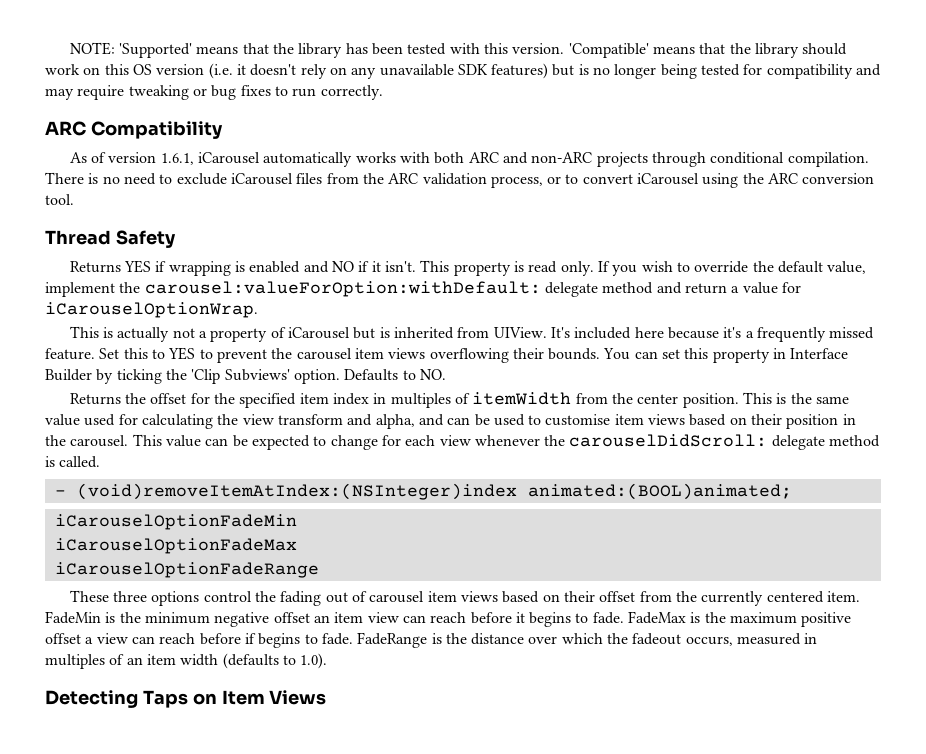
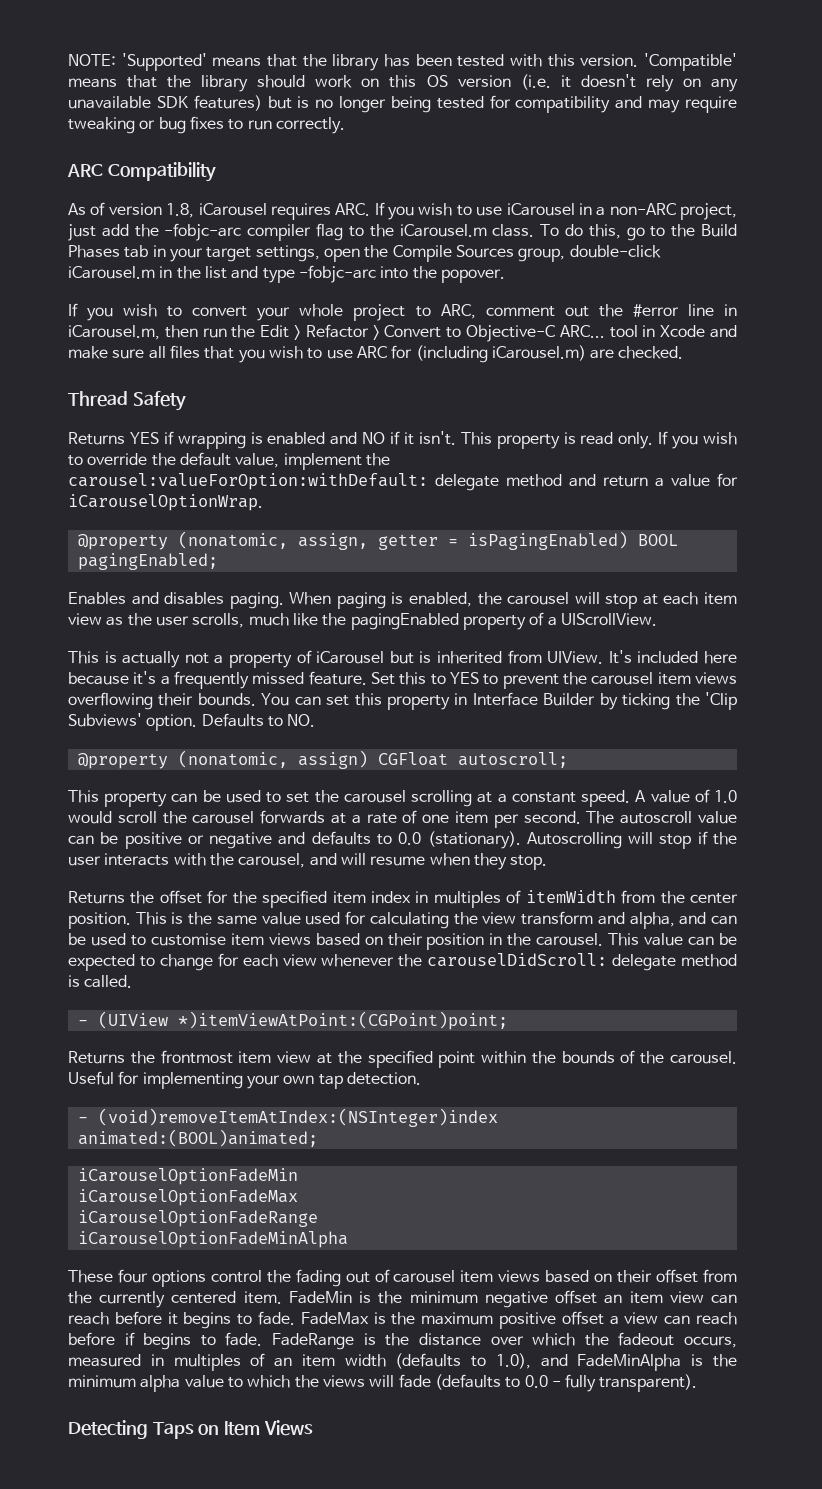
[160,152,869,167] [45,172,875,188] [45,194,74,205] 1.6.1, iCarousel automatically works with both ARC and non-ARC projects through conditional compilation. There is no need to exclude iCarousel files from the ARC validation process, or to convert iCarousel using the ARC conversion tool. -> [166,202,737,220] [68,223,737,241] [68,245,661,262] [68,265,505,283] [68,303,738,321] [68,324,737,342] [68,345,684,363] 1.8, iCarousel requires ARC. If you wish to use iCarousel in a non-ARC project, just add the -fobjc-arc compiler flag to the iCarousel.m class. To do this, go to the Build Phases tab in your target settings, open the Compile Sources group, double-click iCarousel.m in the list and type -fobjc-arc into the popover. // If you wish to convert your whole project to ARC, comment out the #error line in iCarousel.m, then run the Edit > Refactor > Convert to Objective-C ARC... tool in Xcode and make sure all files that you wish to use ARC for (including iCarousel.m) are checked.
(258, 310) none -> [77,531,678,550] [77,553,218,570] [68,592,737,609] [68,612,657,630] // @property (nonatomic, assign, getter = isPagingEnabled) BOOL pagingEnabled; // Enables and disables paging. When paging is enabled, the carousel will stop at each item view as the user scrolls, much like the pagingEnabled property of a UIScrollView.
(446, 374) none -> [77,750,568,769] [68,789,738,807] [68,810,737,828] [68,831,738,849] [68,853,548,870] // @property (nonatomic, assign) CGFloat autoscroll; // This property can be used to set the carousel scrolling at a constant speed. A value of 1.0 would scroll the carousel forwards at a rate of one item per second. The autoscroll value can be positive or negative and defaults to 0.0 (stationary). Autoscrolling will stop if the user interacts with the carousel, and will resume when they stop.
(101, 462) none -> [77,1011,508,1030] [68,1050,738,1068] [68,1071,421,1089] // - (UIView *)itemViewAtPoint:(CGPoint)point; // Returns the frontmost item view at the specified point within the bounds of the carousel. Useful for implementing your own tap detection.
(319, 570) none -> [77,1231,348,1248] // iCarouselOptionFadeMinAlpha
[113,591,148,602] three -> [117,1269,148,1283] four
[300,653,328,669] 1.0). -> [495,1353,737,1371] [68,1374,698,1392] 1.0), and FadeMinAlpha is the minimum alpha value to which the views will fade (defaults to 0.0 - fully transparent).

